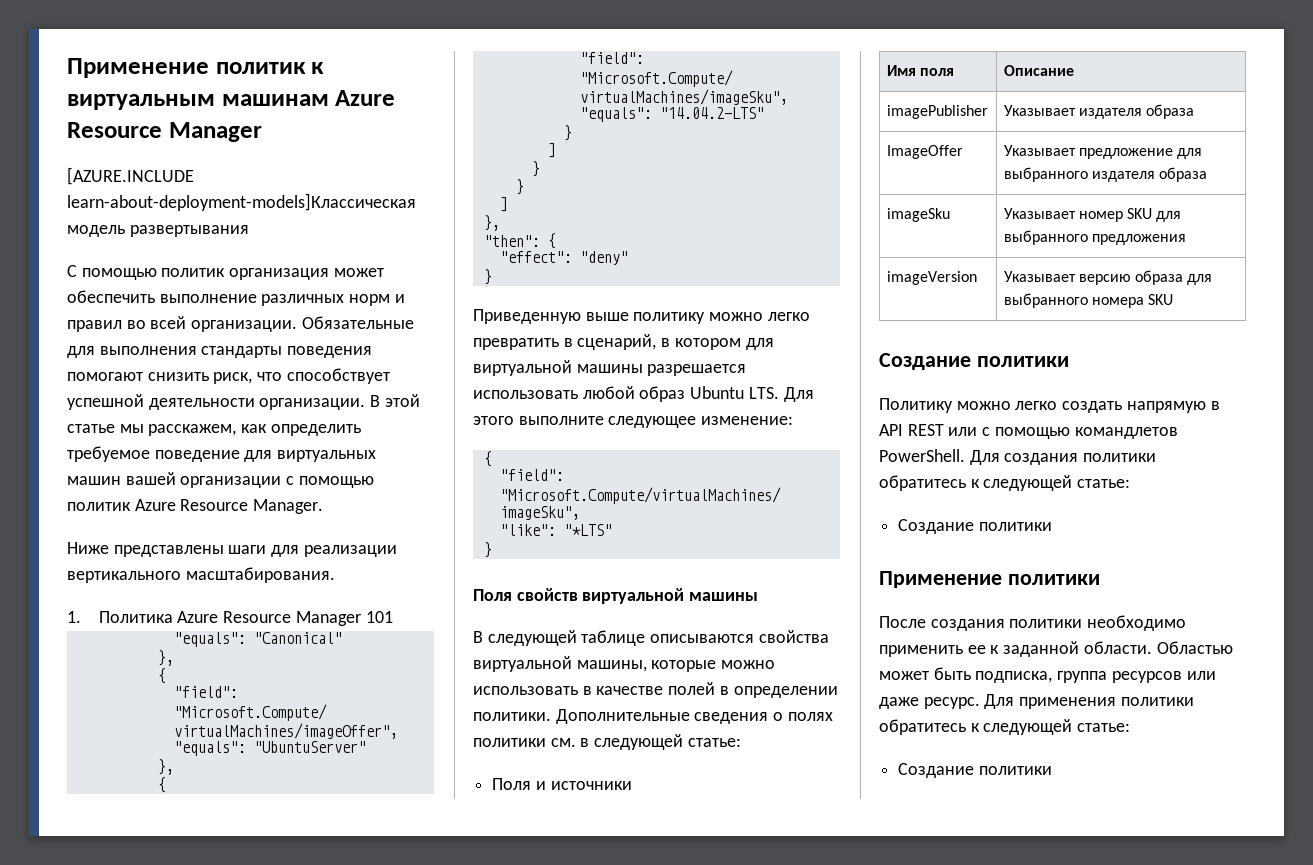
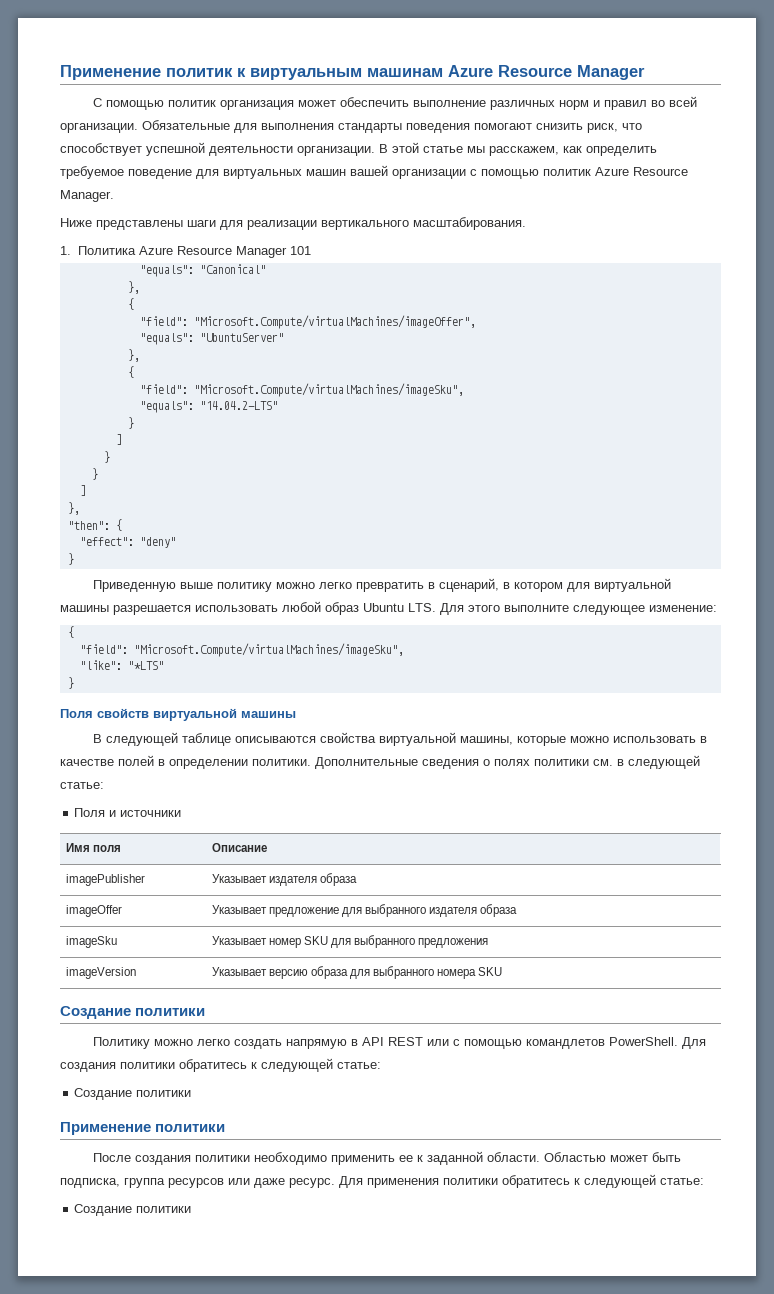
[67,167,194,185] [67,193,416,211] [67,225,249,237] // [AZURE.INCLUDE learn-about-deployment-models]Классическая модель развертывания -> (645, 72) none
[886,145,963,159] ImageOffer -> [65,905,122,917] imageOffer

